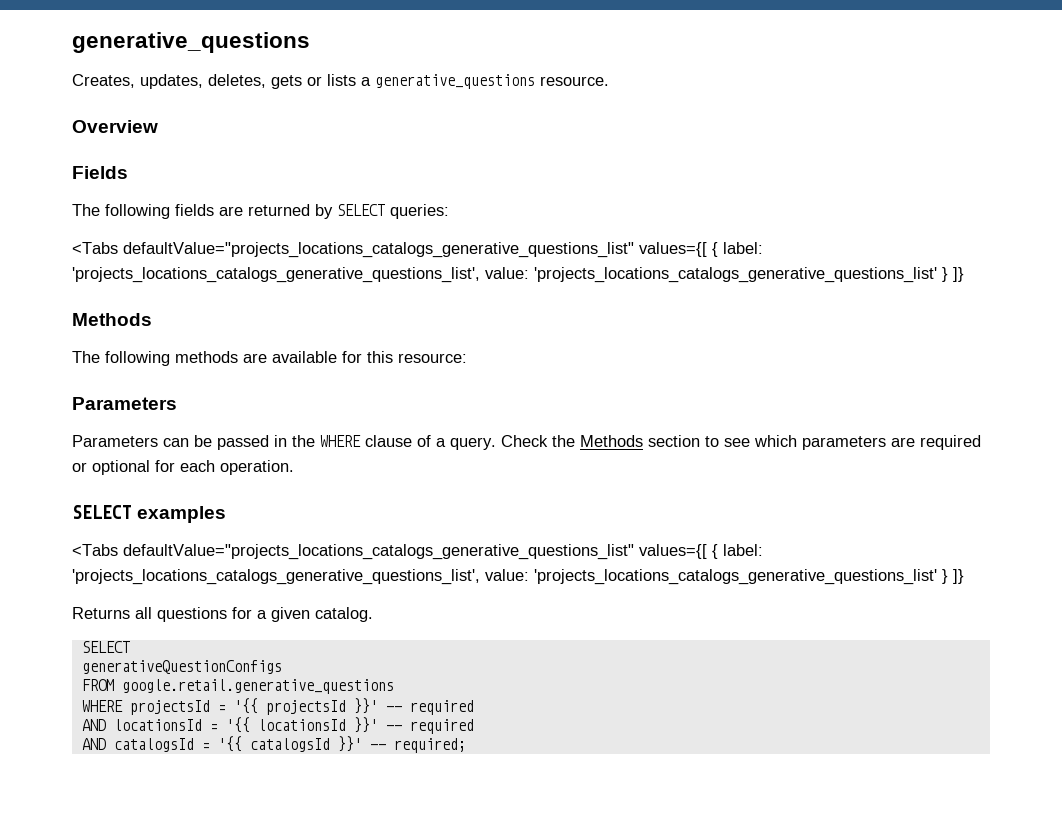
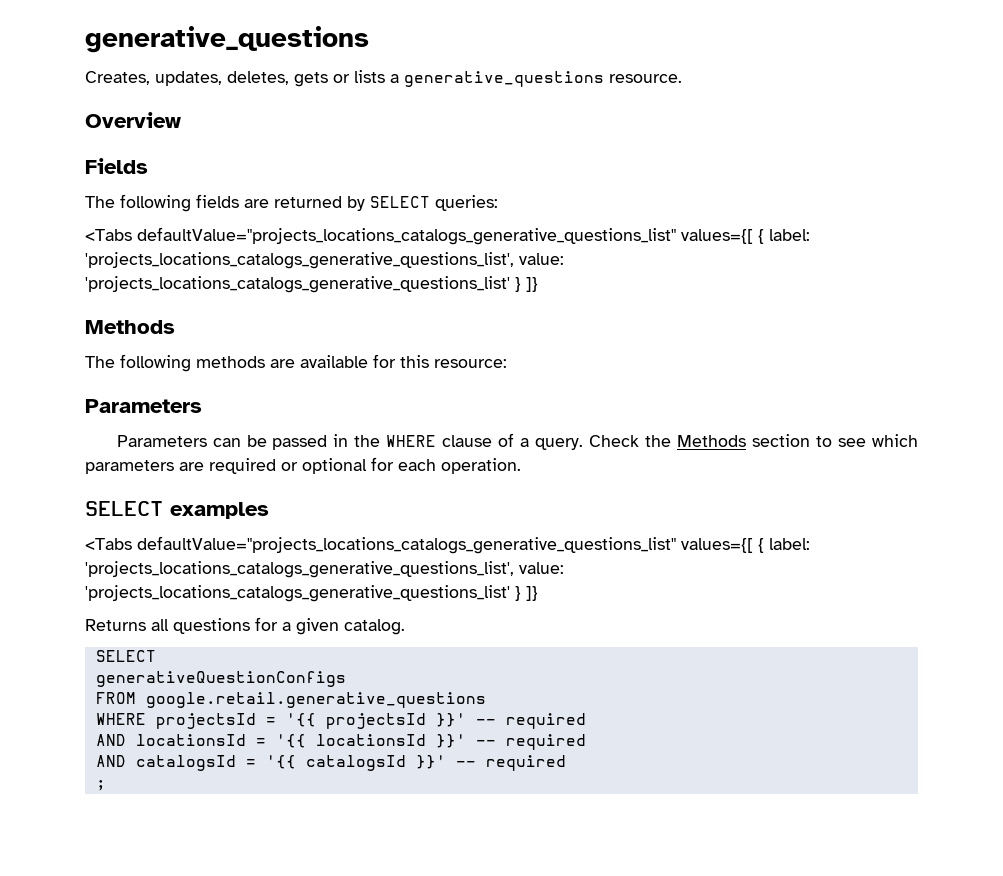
[393,738,466,753] required; -> [485,755,566,771] [95,780,106,791] required // ;

